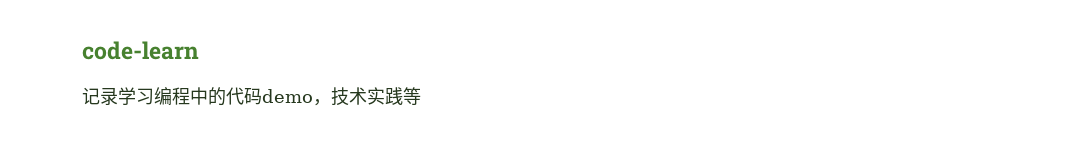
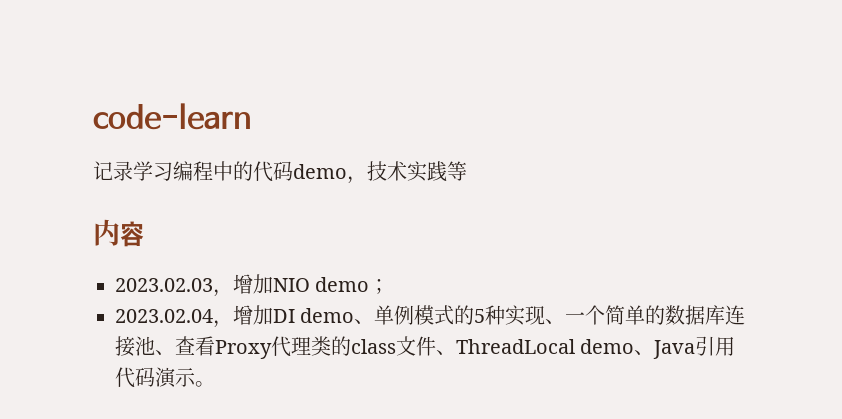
(421, 96) none -> [93,219,144,247] [115,274,390,297] [115,305,746,328] [115,336,736,359] [115,367,215,388] // 内容 // 2023.02.03，增加NIO demo； // 2023.02.04，增加DI demo、单例模式的5种实现、一个简单的数据库连接池、查看Proxy代理类的class文件、ThreadLocal demo、Java引用代码演示。

